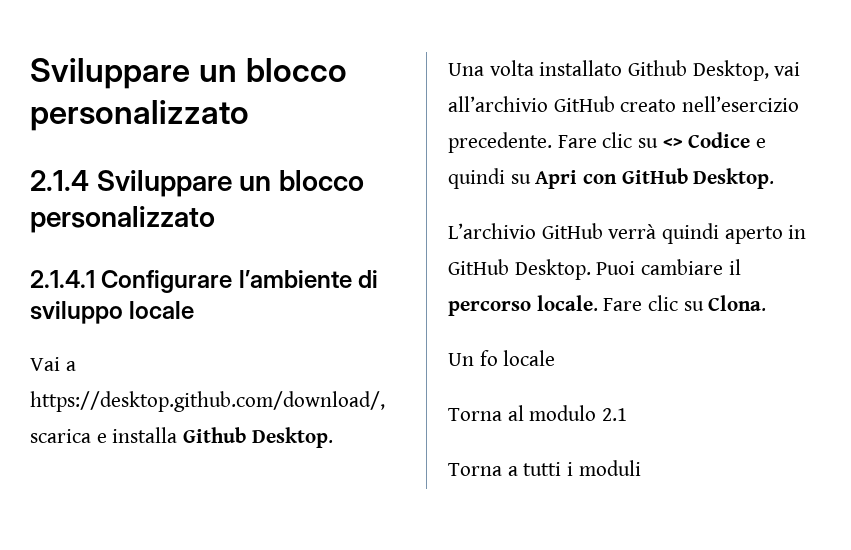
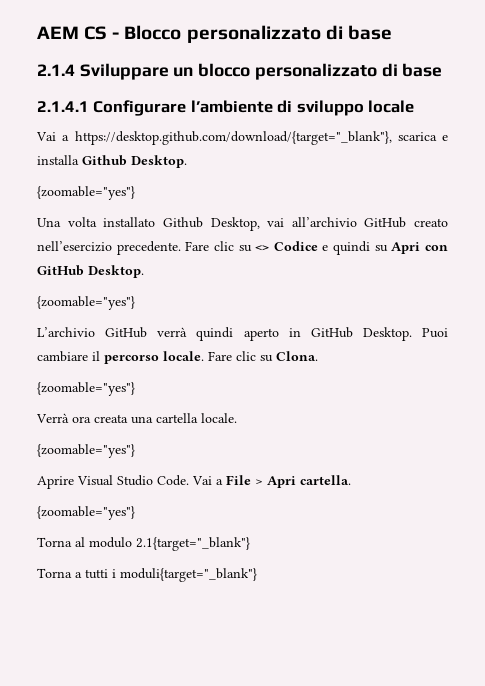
[30,58,347,89] [30,100,249,131] Sviluppare un blocco personalizzato -> [37,25,392,43] AEM CS - Blocco personalizzato di base
(215, 219) none -> [381,63,443,77] di base
[30,391,385,412] https://desktop.github.com/download/, -> [74,131,392,145] https://desktop.github.com/download/{target="_blank"},
(333, 437) none -> [37,186,135,200] // {zoomable="yes"}
(775, 178) none -> [37,296,135,310] // {zoomable="yes"}
[448,350,556,366] Un fo locale -> [37,382,135,396] [36,413,237,424] [37,444,135,458] [37,475,351,489] [37,506,135,520] {zoomable="yes"} // Verrà ora creata una cartella locale. // {zoomable="yes"} // Aprire Visual Studio Code. Vai a File > Apri cartella. // {zoomable="yes"}
[602,408,628,421] 2.1 -> [136,537,250,551] 2.1{target="_blank"}
[578,460,641,476] moduli -> [120,568,257,582] moduli{target="_blank"}

